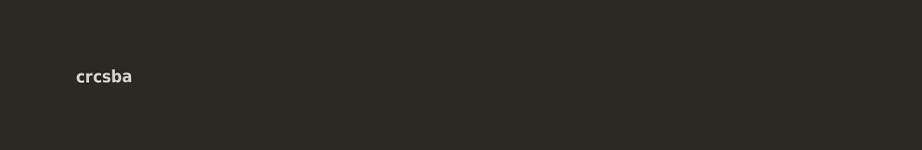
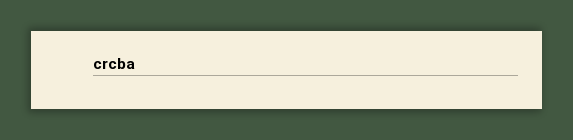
[75,69,133,84] crcsba -> [93,58,135,69] crcba

